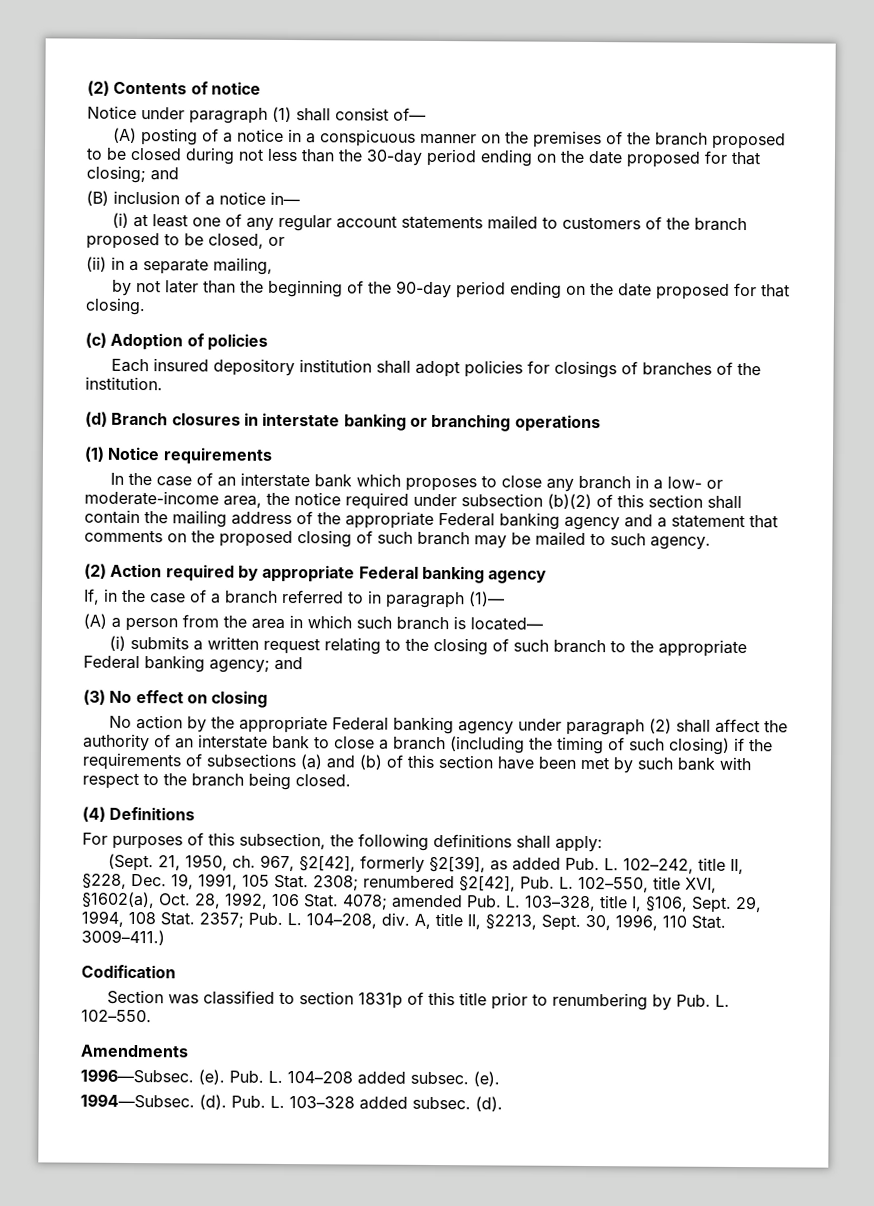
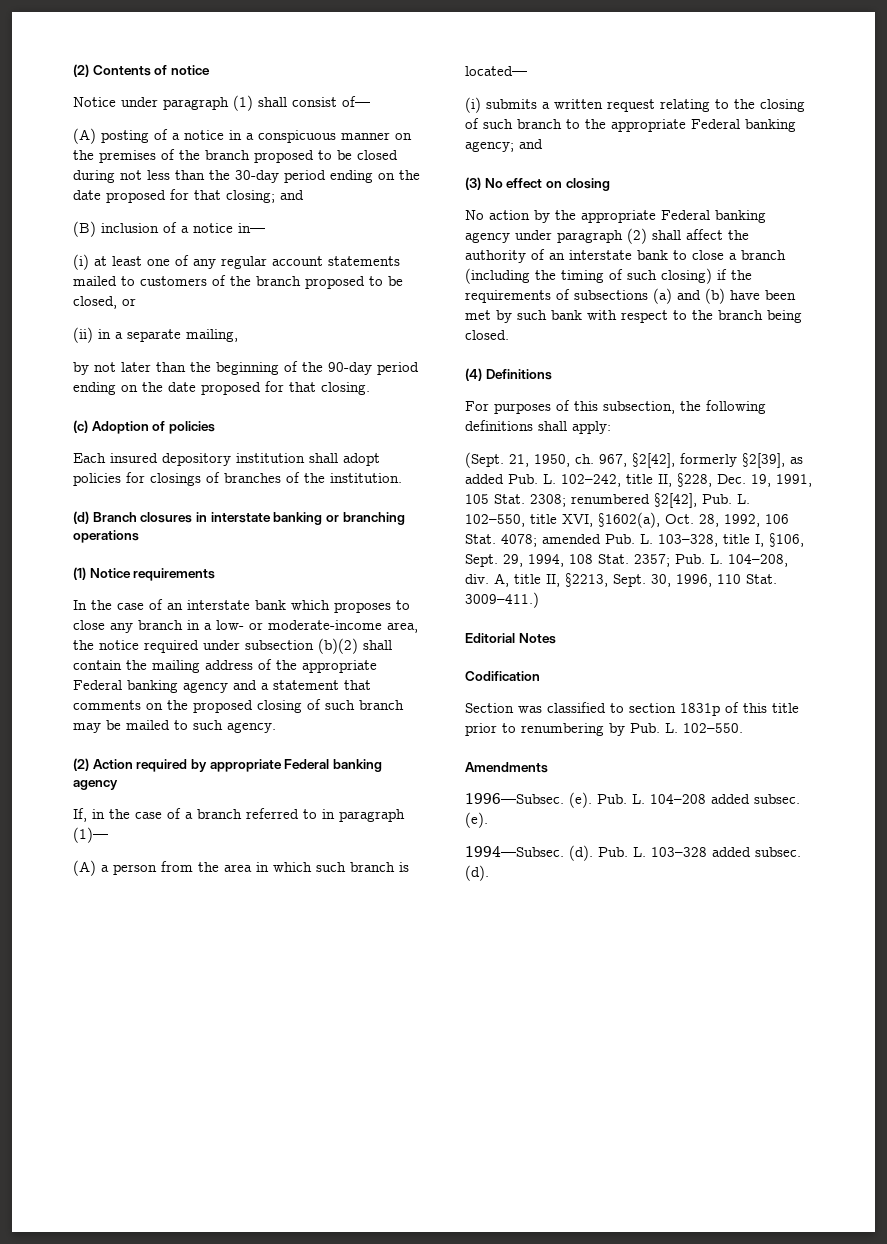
[596,494,703,508] of this section -> (358, 646) none
[386,754,493,769] of this section -> (725, 296) none
(165, 937) none -> [465,633,556,644] // Editorial Notes

